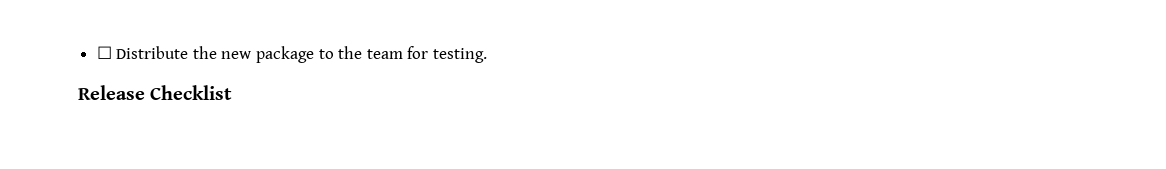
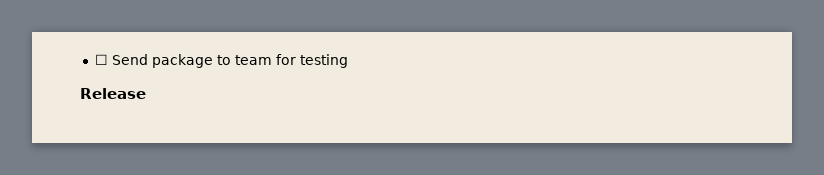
[116,46,252,59] Distribute the new -> [111,54,148,65] Send
[338,46,363,59] the -> (231, 60) none
[433,48,488,63] testing. -> [299,54,348,68] testing
[150,85,233,100] Checklist -> (146, 93) none

